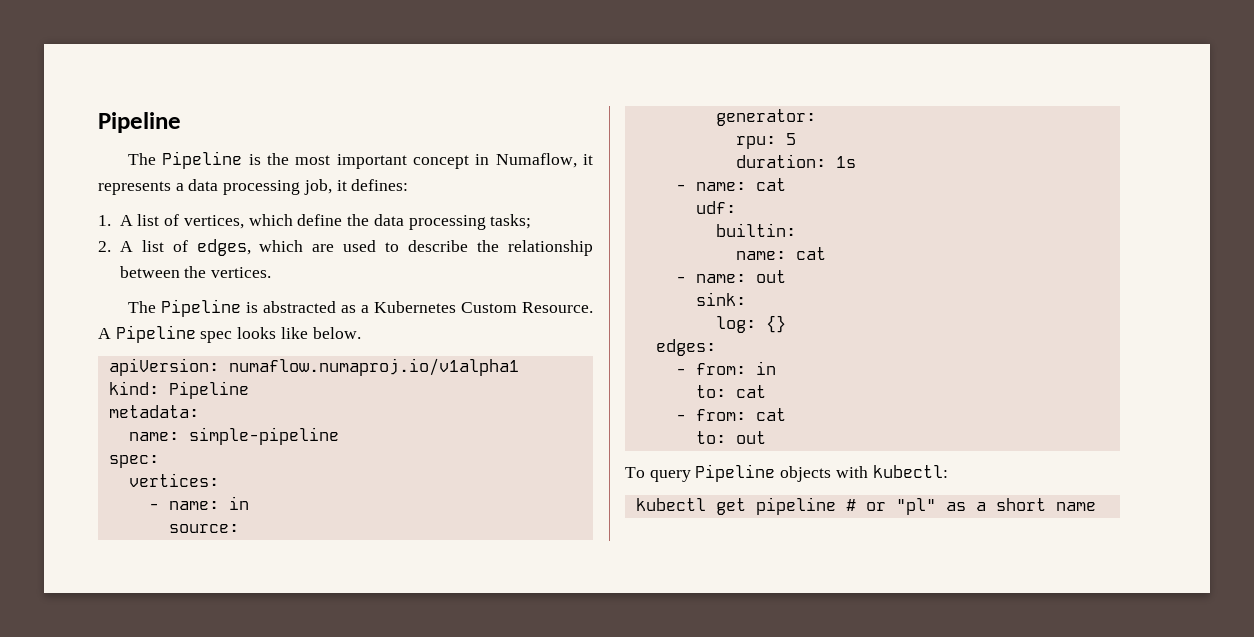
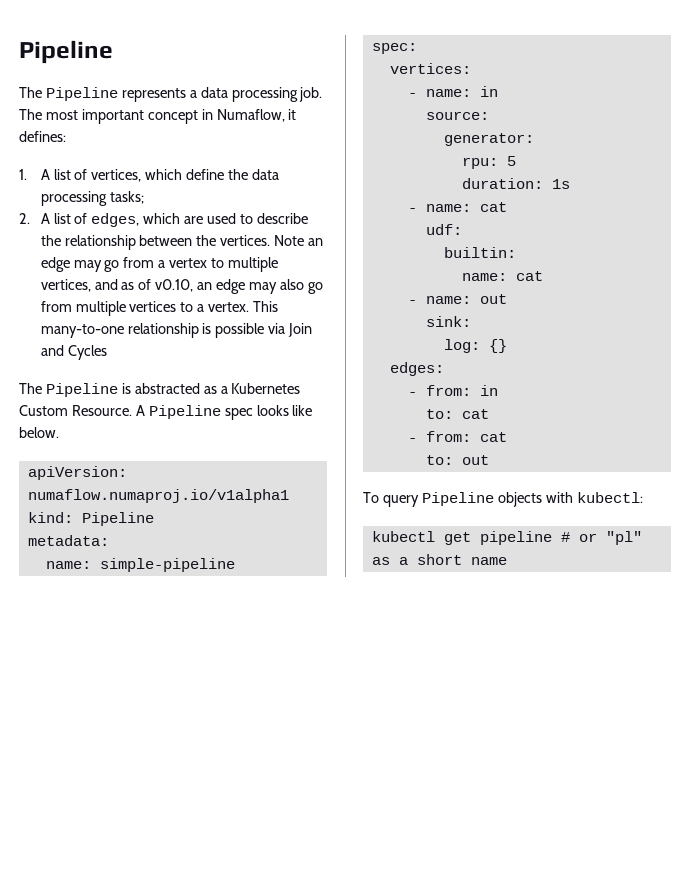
[248,153,289,165] is the -> [121,87,323,102] [19,109,42,120] represents a data processing job. The
[98,179,347,195] represents a data processing job, it -> (297, 114) none
(272, 272) none -> [274,235,324,246] [40,257,279,272] [40,279,323,294] [40,301,279,316] [40,323,313,338] [40,345,107,360] Note an edge may go from a vertex to multiple vertices, and as of v0.10, an edge may also go from multiple vertices to a vertex. This many-to-one relationship is possible via Join and Cycles

